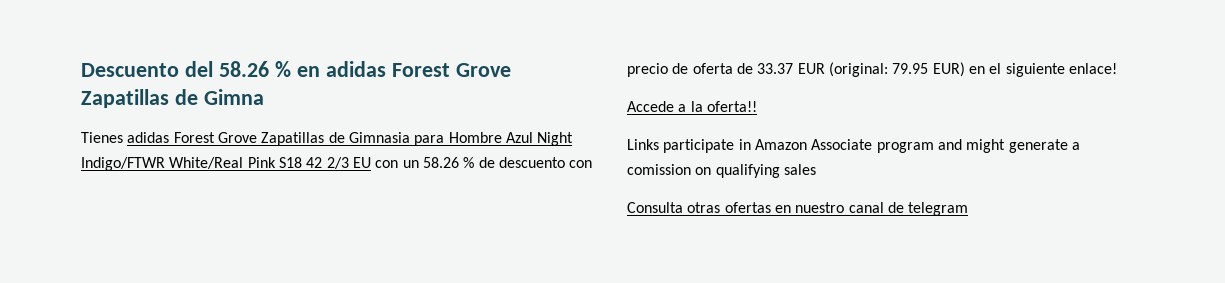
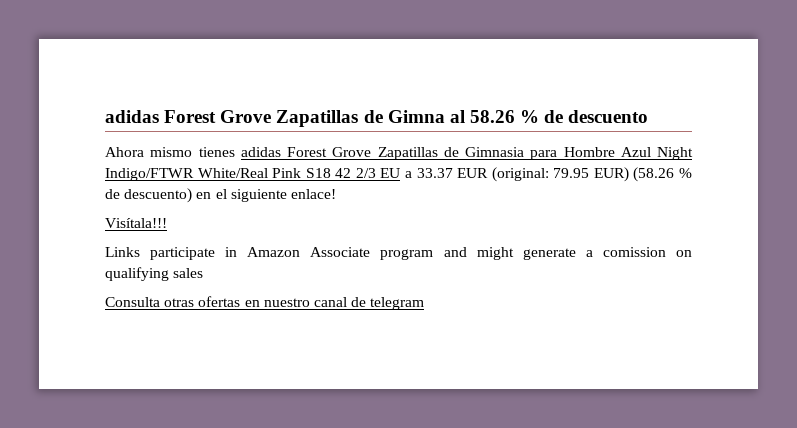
[81,61,320,77] Descuento del 58.26 % en -> (105, 116) none
[81,132,123,143] // Tienes -> [449,110,649,123] [105,147,235,157] al 58.26 % de descuento // Ahora mismo tienes
[375,157,593,168] [627,63,753,77] con un 58.26 % de descuento con precio de oferta de -> [404,171,412,178] a
(965, 69) none -> [633,167,692,182] [105,188,193,203] (58.26 % de descuento)
[627,101,757,112] Accede a la oferta!! -> [105,218,167,228] Visítala!!!

